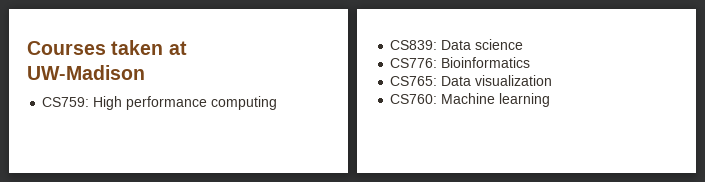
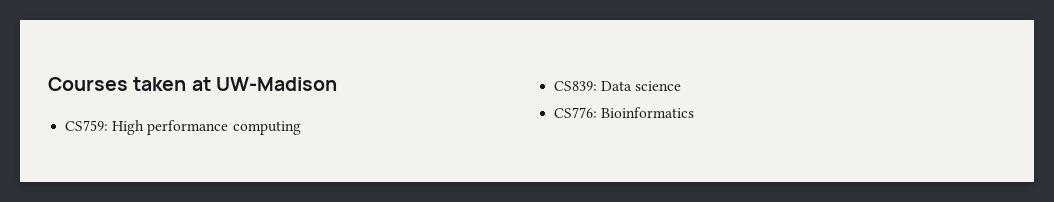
[390,75,553,86] [390,93,551,107] // CS765: Data visualization // CS760: Machine learning -> (695, 112) none

